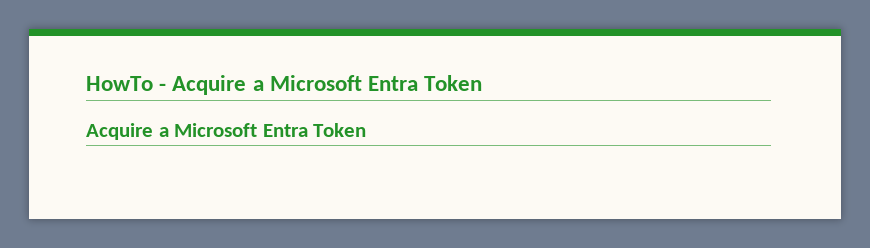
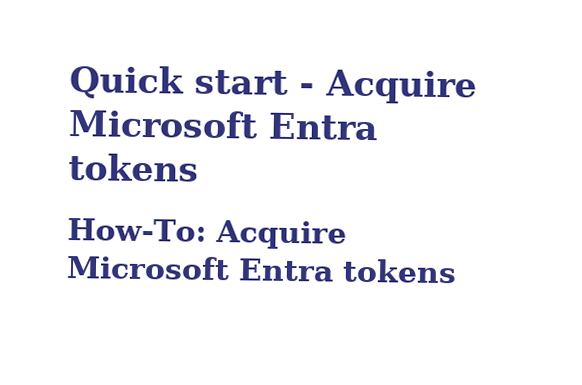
[86,76,153,91] HowTo -> [69,65,288,100] Quick start
[252,75,483,91] [86,123,367,140] a Microsoft Entra Token // Acquire a Microsoft Entra Token -> [68,109,379,141] [68,153,199,182] [67,218,347,250] [66,254,457,284] Microsoft Entra tokens // How-To: Acquire Microsoft Entra tokens

